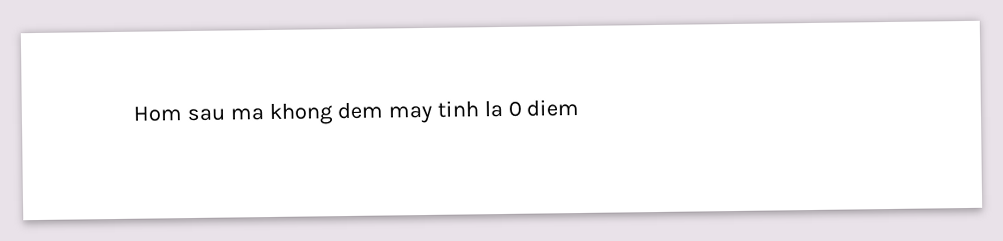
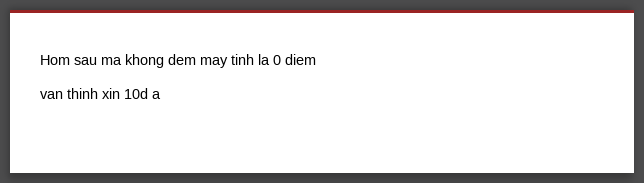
(580, 107) none -> [40,88,161,99] // van thinh xin 10d a

